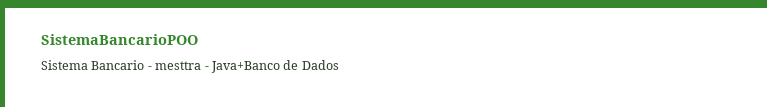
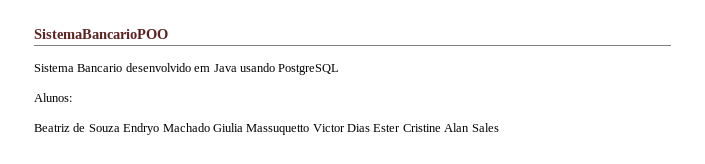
[147,60,339,73] - mesttra - Java+Banco de Dados -> [125,63,340,75] [34,93,72,102] [34,123,499,135] desenvolvido em Java usando PostgreSQL // Alunos: // Beatriz de Souza Endryo Machado Giulia Massuquetto Victor Dias Ester Cristine Alan Sales

